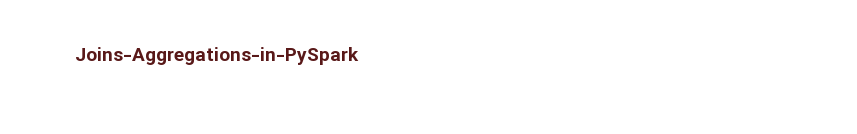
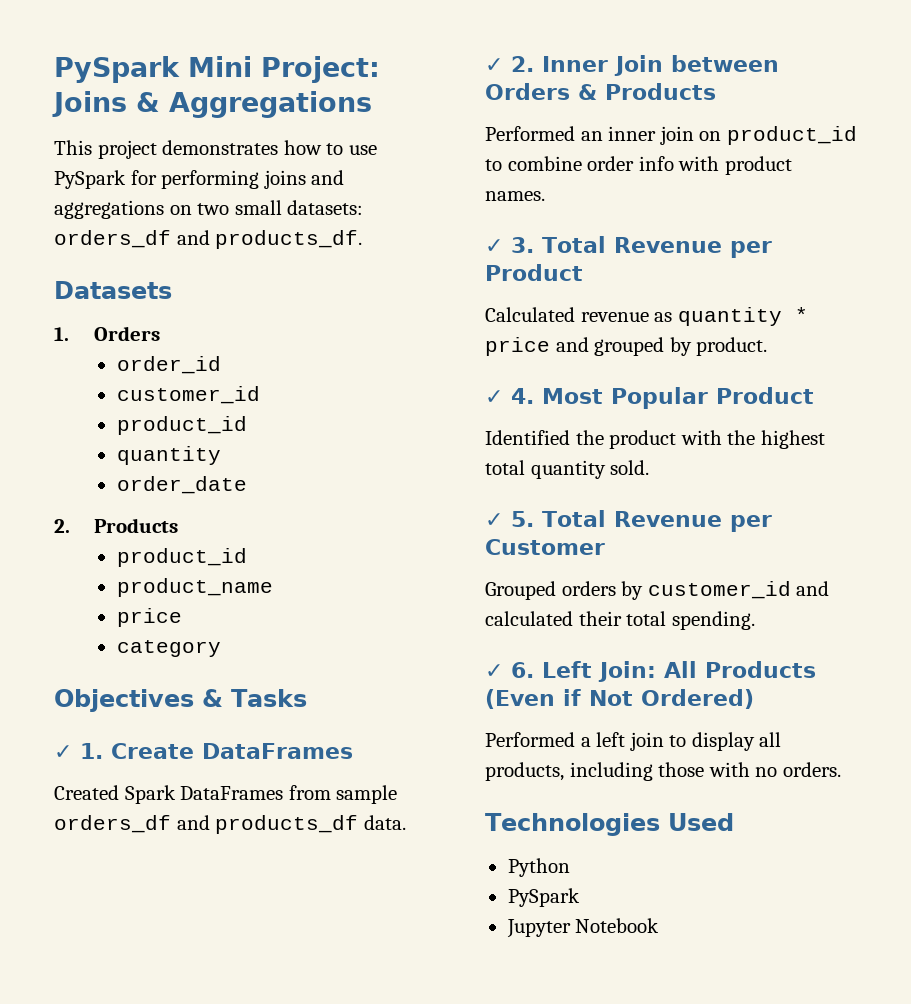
[75,47,359,65] Joins-Aggregations-in-PySpark -> [54,56,381,83] [52,91,372,118] [54,140,377,159] [54,170,345,189] [54,200,364,219] [54,230,363,249] [54,281,172,299] [54,326,161,341] [116,356,221,374] [116,386,260,404] [116,416,247,435] [116,446,221,465] [116,476,247,494] [54,518,179,533] [116,548,247,567] [116,578,273,597] [116,608,182,627] [116,640,221,657] [54,689,307,712] [54,743,353,759] [54,785,398,804] [54,815,406,834] [485,55,779,76] [485,83,716,100] [485,126,857,145] [485,156,792,175] [485,191,545,201] [485,236,772,258] [485,264,583,281] [485,307,808,326] [485,337,768,356] [485,387,814,409] [485,430,825,449] [485,460,650,479] [485,510,772,532] [485,539,605,555] [485,581,830,600] [485,611,755,630] [485,661,816,682] [485,689,754,709] [485,732,782,751] [485,762,841,781] [485,813,734,836] [507,858,570,877] [507,888,580,907] [506,918,660,938] PySpark Mini Project: Joins & Aggregations // This project demonstrates how to use PySpark for performing joins and aggregations on two small datasets: orders_df and products_df. // Datasets // 1. Orders // order_id // customer_id // product_id // quantity // order_date // 2. Products // product_id // product_name // price // category // Objectives & Tasks // ✓ 1. Create DataFrames // Created Spark DataFrames from sample orders_df and products_df data. // ✓ 2. Inner Join between Orders & Products // Performed an inner join on product_id to combine order info with product names. // ✓ 3. Total Revenue per Product // Calculated revenue as quantity * price and grouped by product. // ✓ 4. Most Popular Product // Identified the product with the highest total quantity sold. // ✓ 5. Total Revenue per Customer // Grouped orders by customer_id and calculated their total spending. // ✓ 6. Left Join: All Products (Even if Not Ordered) // Performed a left join to display all products, including those with no orders. // Technologies Used // Python // PySpark // Jupyter Notebook

